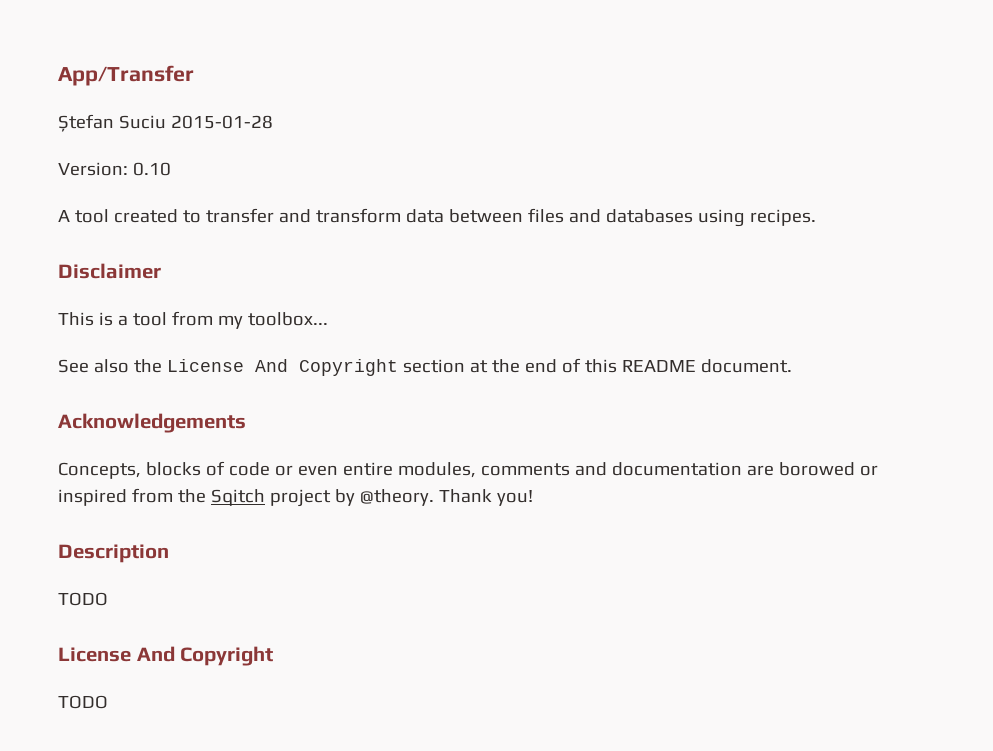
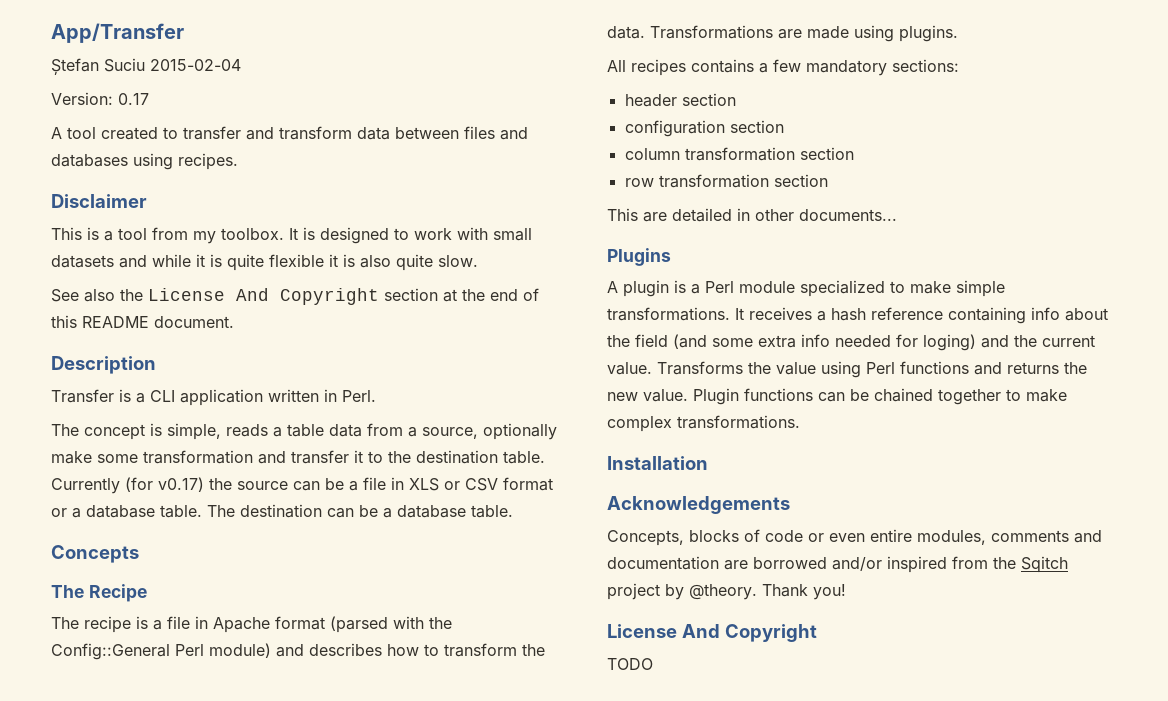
[170,115,273,129] 2015-01-28 -> [150,59,241,71] 2015-02-04
[132,162,171,176] 0.10 -> [118,93,149,105] 0.17
[247,312,328,326] toolbox... -> [221,227,532,244] [51,254,478,271] toolbox. It is designed to work with small datasets and while it is quite flexible it is also quite slow.
(792, 366) none -> [51,356,156,374] [51,389,376,406] [51,423,557,440] [51,450,545,464] [51,477,553,494] [51,504,513,518] [51,545,139,563] [51,584,147,602] [51,616,452,633] [51,643,545,660] [607,25,958,42] [607,59,959,76] [624,93,736,107] [624,120,784,137] [624,147,854,161] [624,174,828,188] [607,208,897,222] [607,248,671,266] [607,280,1005,297] [607,307,1108,324] [607,334,1095,351] [607,361,1087,378] [607,388,1067,405] [607,415,800,432] [607,456,708,470] // Description // Transfer is a CLI application written in Perl. // The concept is simple, reads a table data from a source, optionally make some transformation and transfer it to the destination table. Currently (for v0.17) the source can be a file in XLS or CSV format or a database table. The destination can be a database table. // Concepts // The Recipe // The recipe is a file in Apache format (parsed with the Config::General Perl module) and describes how to transform the data. Transformations are made using plugins. // All recipes contains a few mandatory sections: // header section // configuration section // column transformation section // row transformation section // This are detailed in other documents... // Plugins // A plugin is a Perl module specialized to make simple transformations. It receives a hash reference containing info about the field (and some extra info needed for loging) and the current value. Transforms the value using Perl functions and returns the new value. Plugin functions can be chained together to make complex transformations. // Installation
[778,462,878,476] borowed or -> [753,557,882,571] borrowed and/or
[58,544,169,563] [58,592,108,606] // Description // TODO -> (846, 592) none

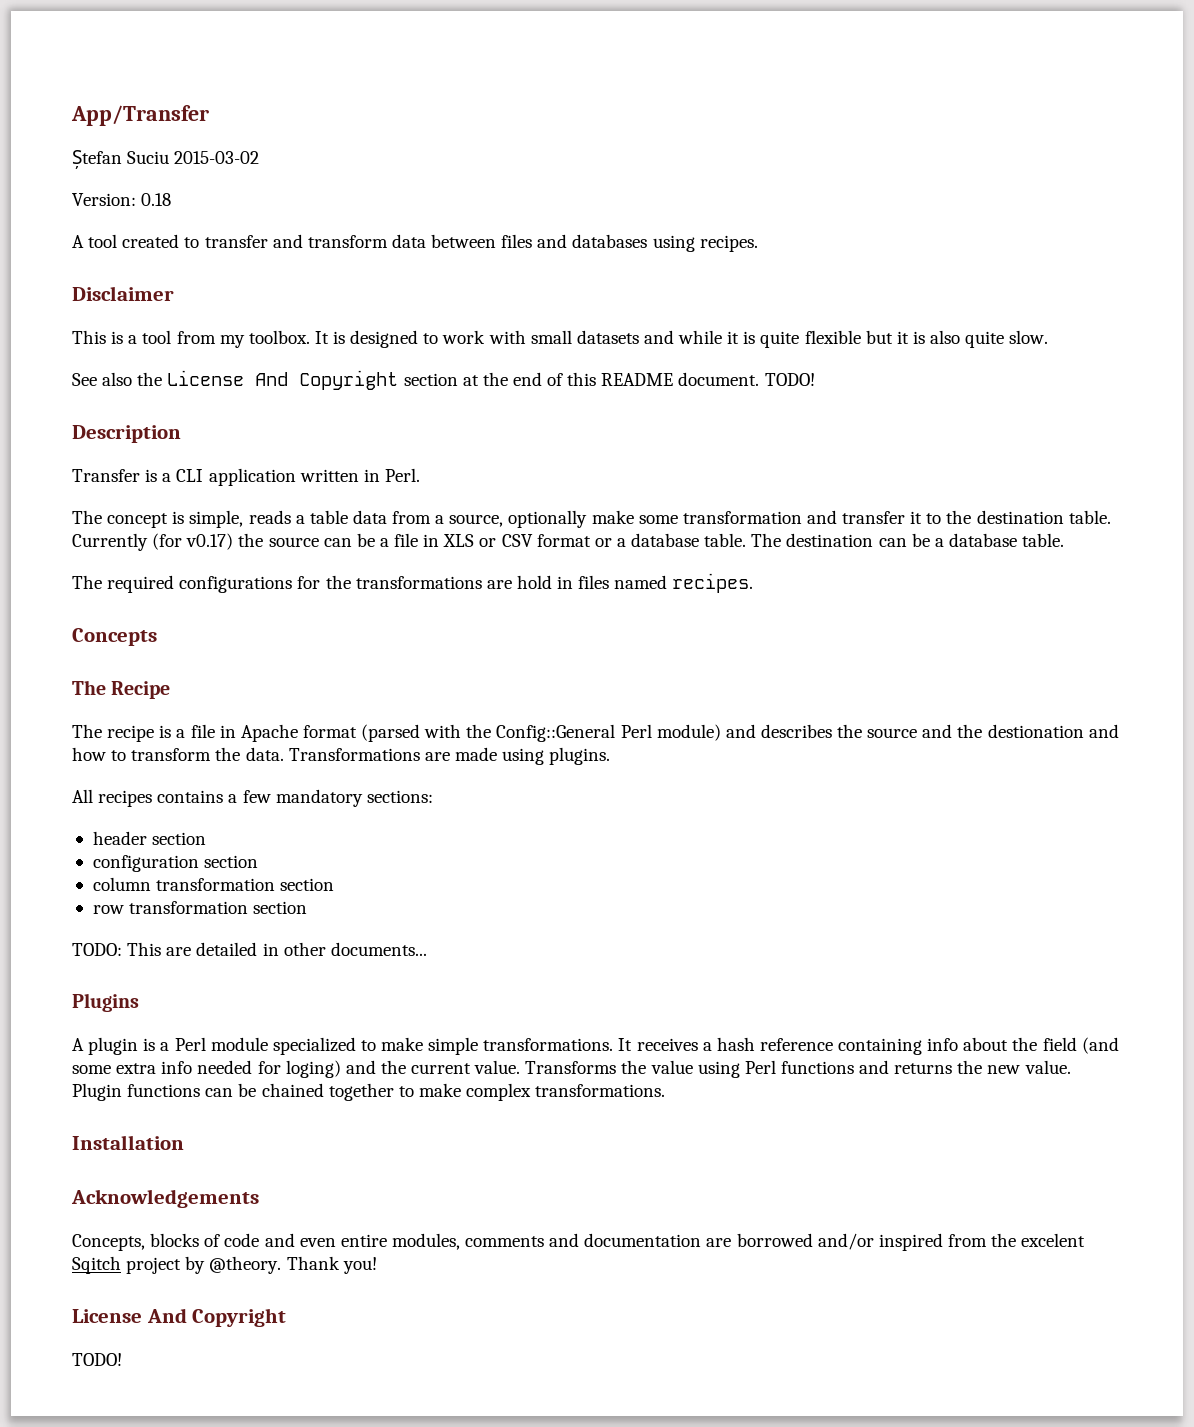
[150,59,241,71] 2015-02-04 -> [174,151,260,164] 2015-03-02
[118,93,149,105] 0.17 -> [141,193,172,206] 0.18
(324, 260) none -> [865,330,893,344] but
(234, 322) none -> [764,373,815,386] TODO!
(513, 511) none -> [72,573,754,593] // The required configurations for the transformations are hold in files named recipes.
(382, 649) none -> [837,724,1119,738] the source and the destionation and
(828, 180) none -> [72,943,122,956] TODO:
[808,533,824,542] or -> [264,1233,295,1247] and
(1016, 563) none -> [1021,1233,1086,1247] excelent
[607,658,653,670] TODO -> [72,1353,122,1366] TODO!

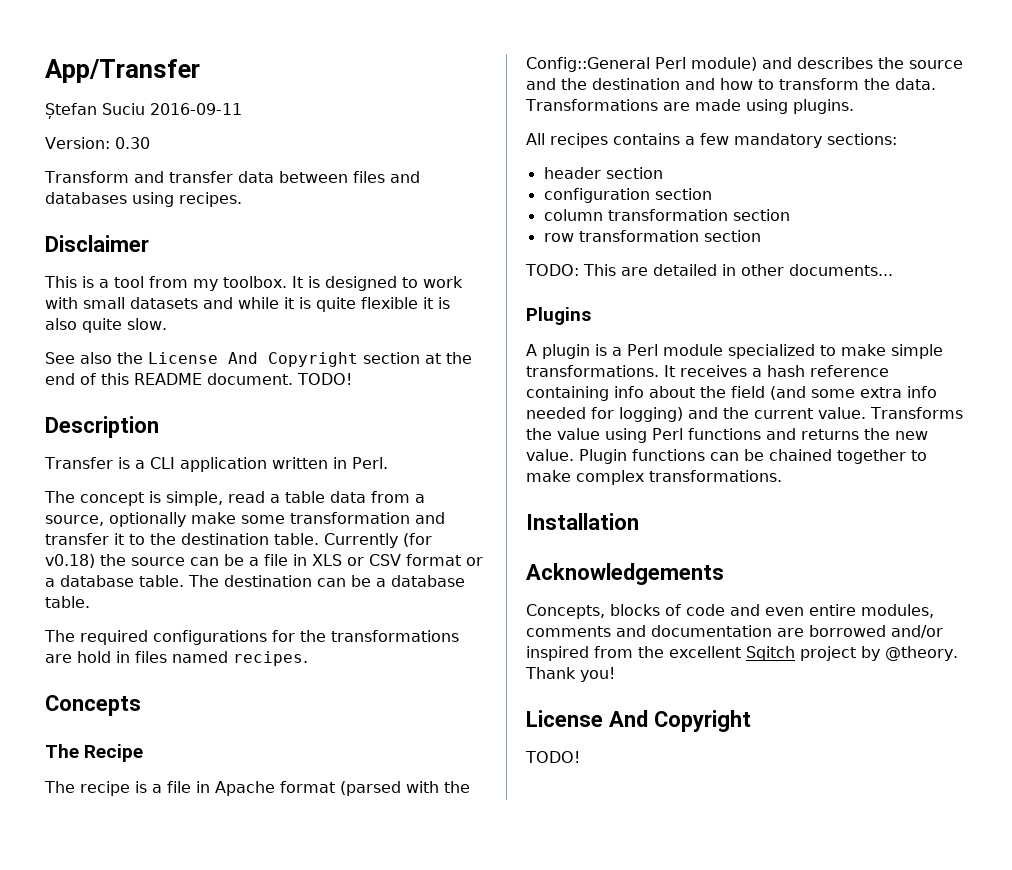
[174,151,260,164] 2015-03-02 -> [150,103,242,115] 2016-09-11
[141,193,172,206] [72,234,388,248] 0.18 // A tool created to transfer and transform -> [114,137,150,149] [44,171,233,183] 0.30 // Transform and transfer
[865,330,893,344] but -> (418, 303) none
[248,510,291,524] reads -> [228,491,265,503] read
[186,533,234,550] v0.17) -> [45,554,95,568] v0.18)
[987,724,1084,738] destionation -> [592,78,680,90] destination
[285,1060,341,1078] loging) -> [619,407,683,422] logging)
[1021,1233,1086,1247] excelent -> [669,646,741,658] excellent

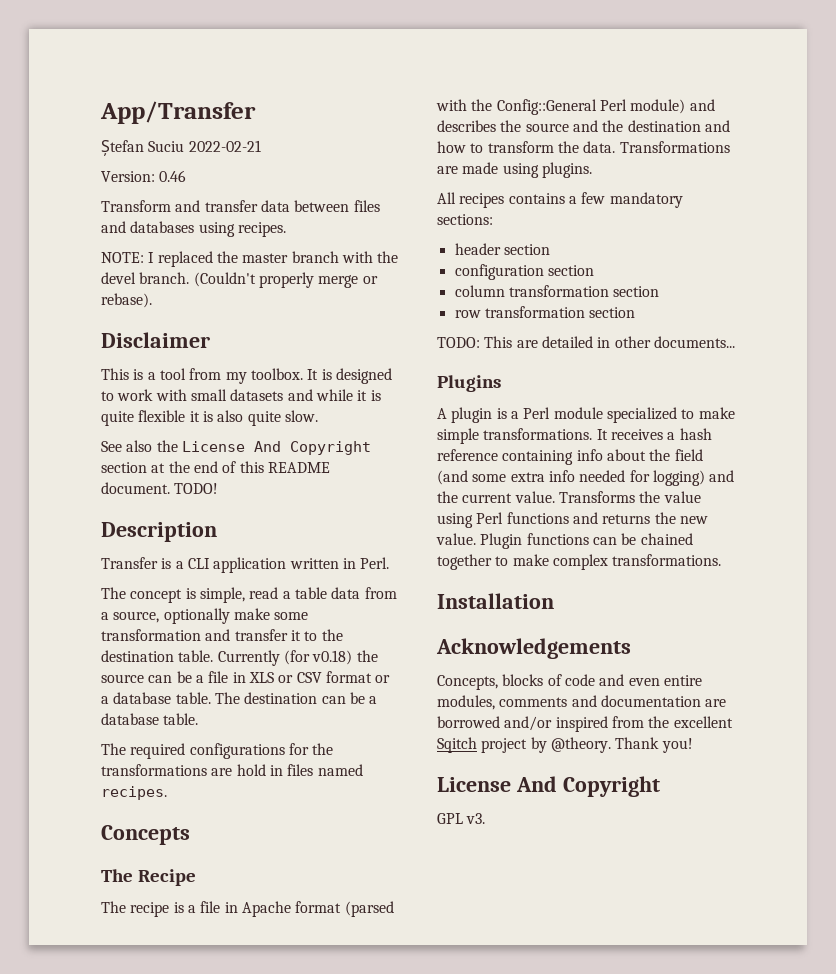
[150,103,242,115] 2016-09-11 -> [188,140,261,152] 2022-02-21
[114,137,150,149] 0.30 -> [159,170,187,182] 0.46
(242, 199) none -> [101,251,399,267] [101,272,378,288] [101,293,152,308] // NOTE: I replaced the master branch with the devel branch. (Couldn't properly merge or rebase).
[525,751,580,763] TODO! -> [437,813,486,824] GPL v3.

